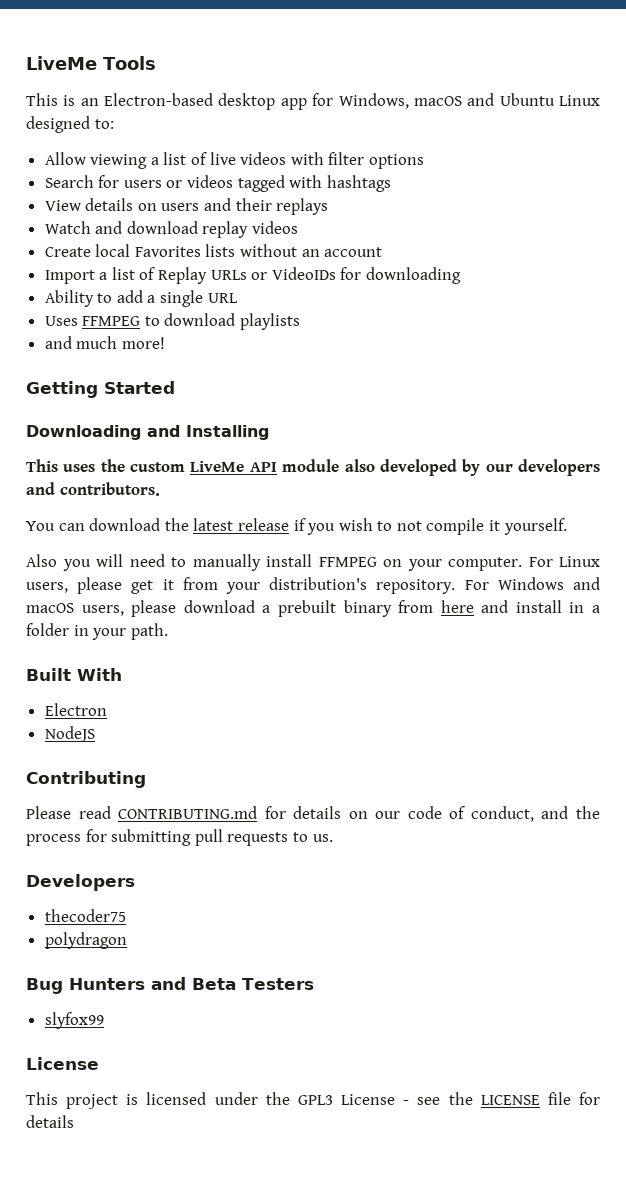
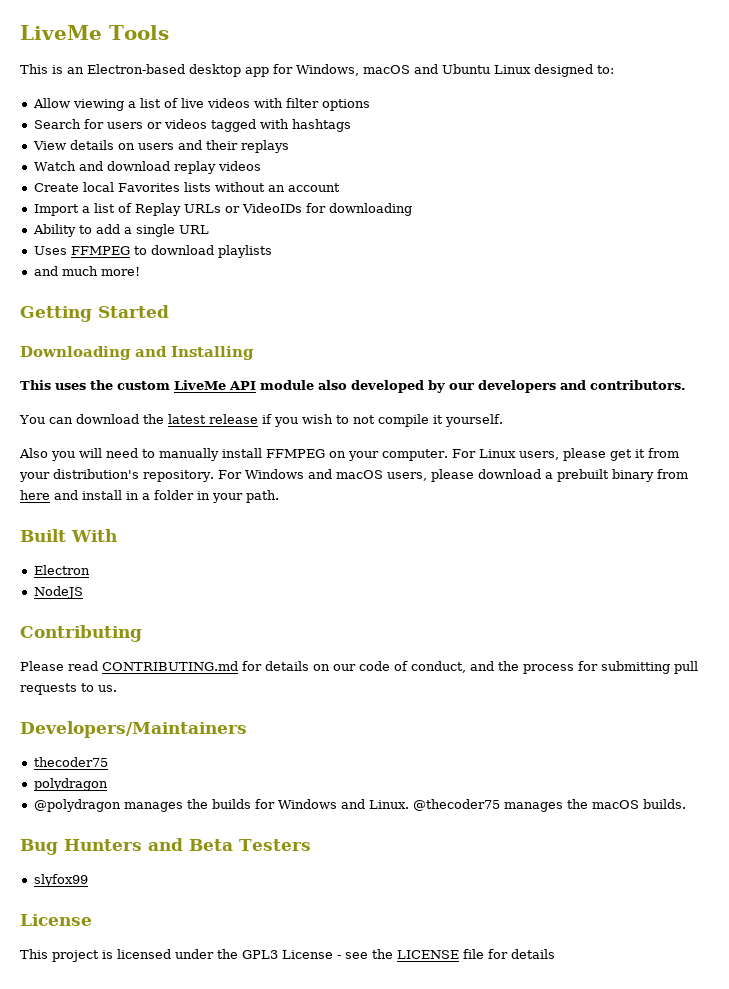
[26,874,135,891] Developers -> [20,721,247,738] Developers/Maintainers
(127, 940) none -> [33,799,686,812] // @polydragon manages the builds for Windows and Linux. @thecoder75 manages the macOS builds.

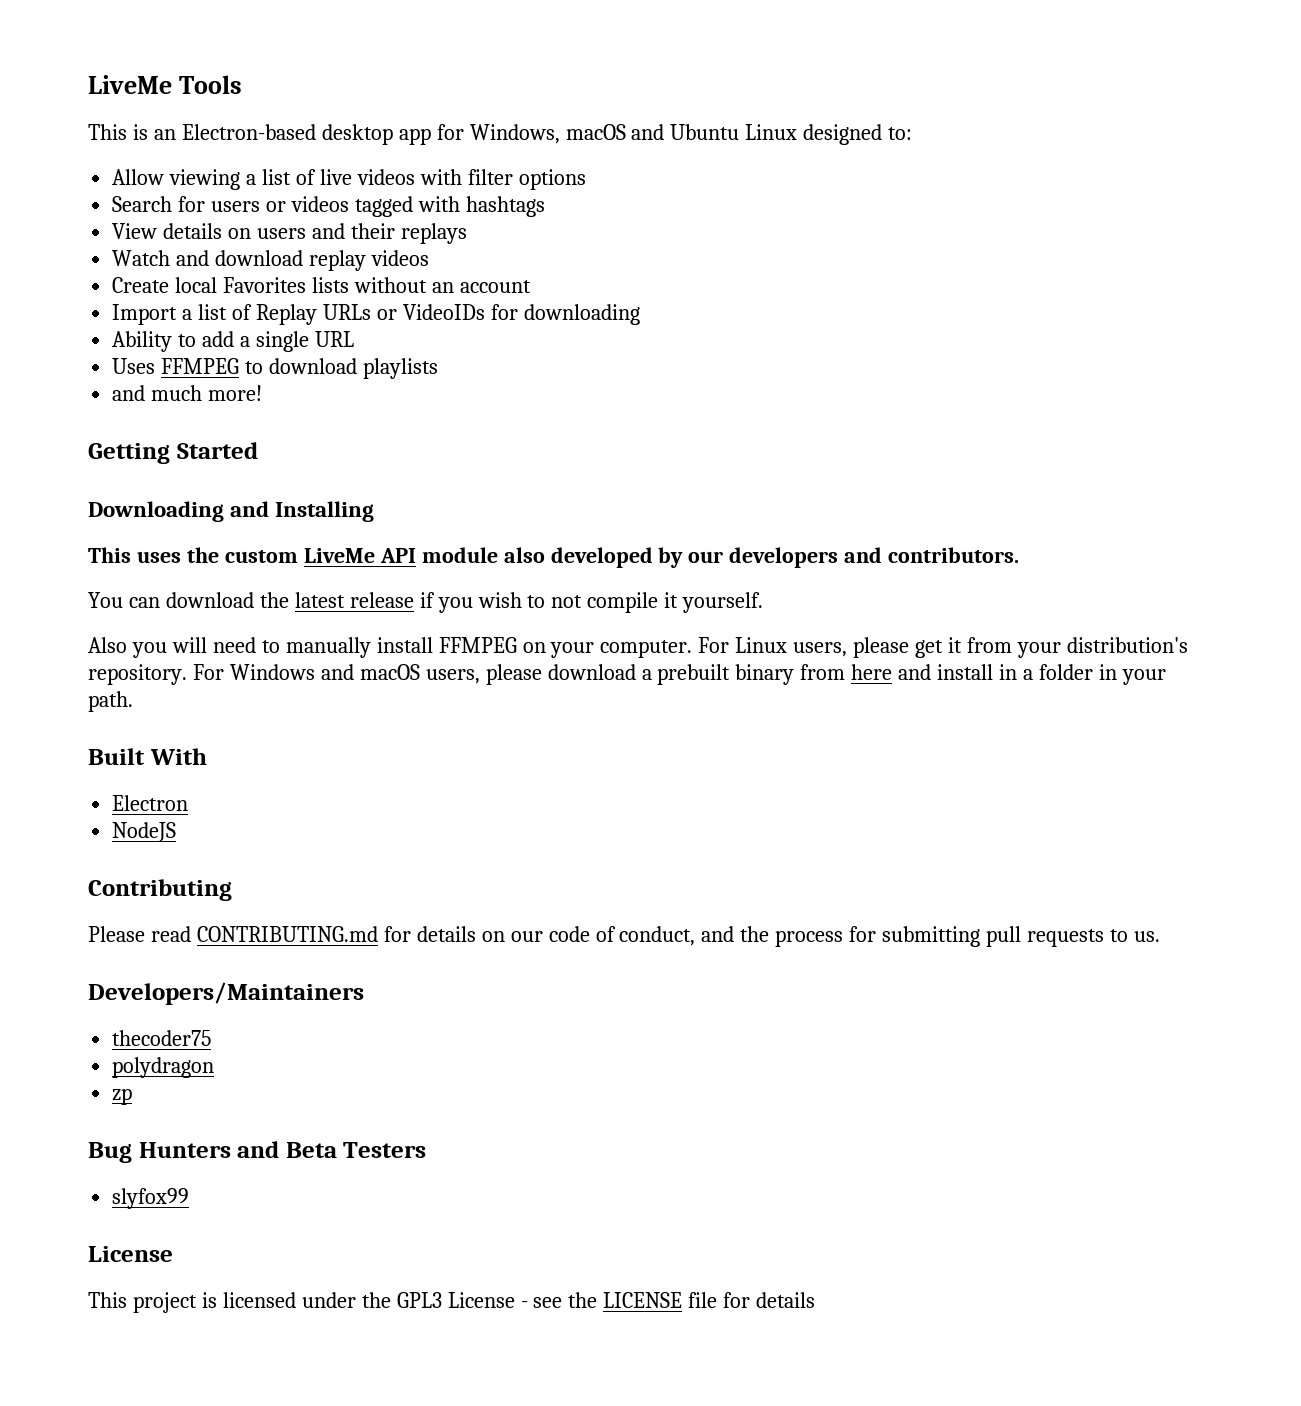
[33,799,686,812] @polydragon manages the builds for Windows and Linux. @thecoder75 manages the macOS builds. -> [112,1088,133,1105] zp

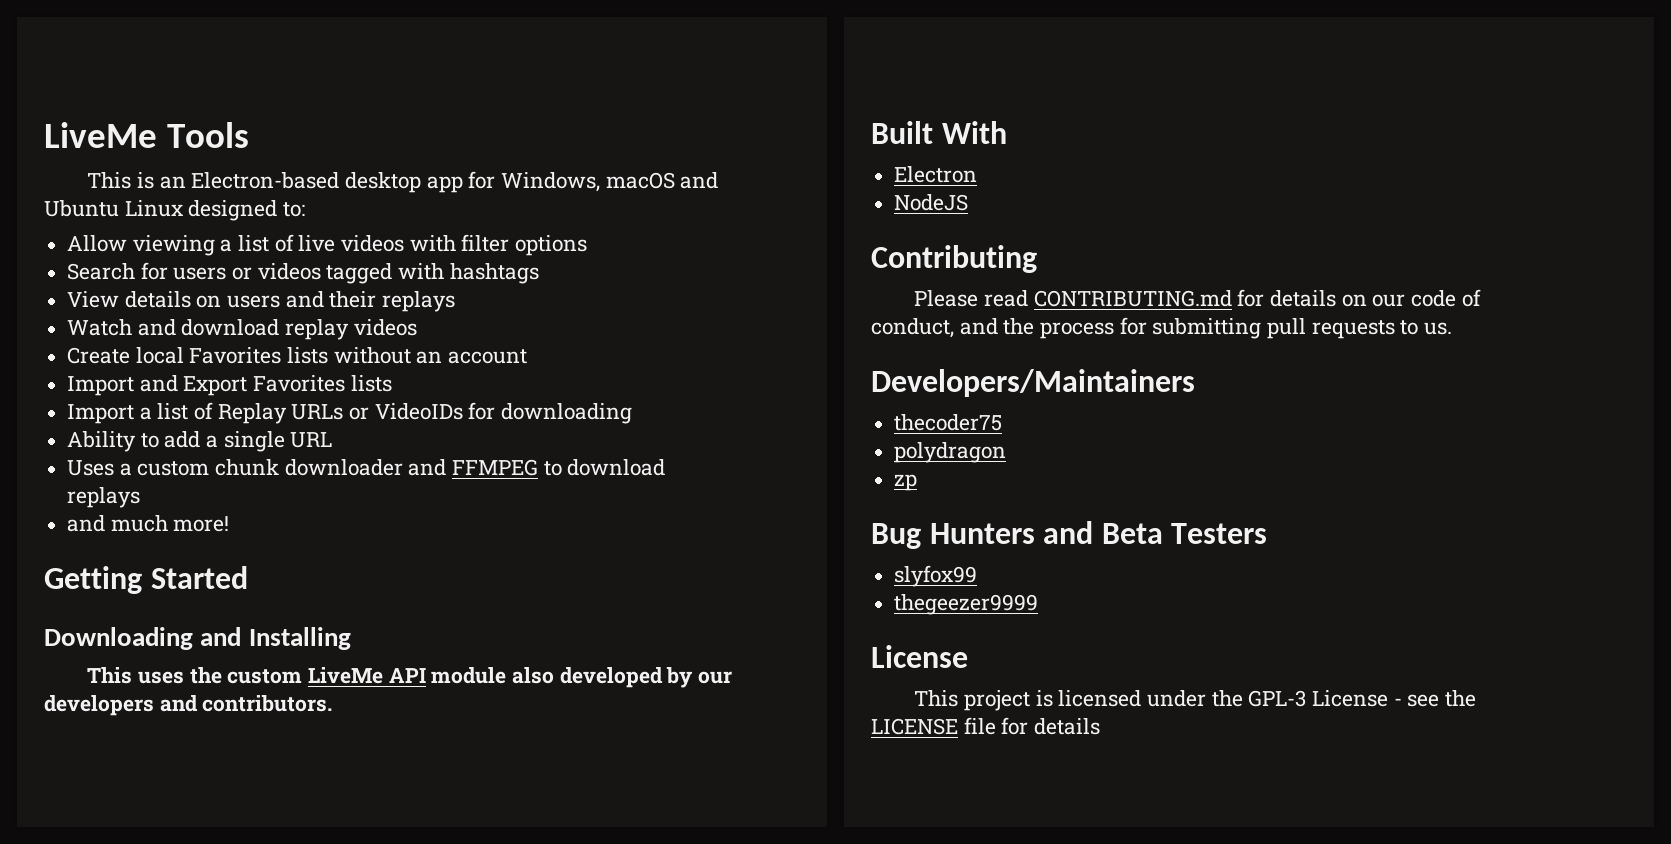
(531, 286) none -> [67,375,392,396] // Import and Export Favorites lists
(156, 366) none -> [119,459,447,476] a custom chunk downloader and
[362,358,438,379] playlists -> [67,487,141,508] replays
[88,592,764,613] [88,637,1188,658] [88,664,1166,685] [88,691,133,712] // You can download the latest release if you wish to not compile it yourself. // Also you will need to manually install FFMPEG on your computer. For Linux users, please get it from your distribution's repository. For Windows and macOS users, please download a prebuilt binary from here and install in a folder in your path. -> (333, 703) none
(190, 1198) none -> [894,594,1039,615] // thegeezer9999
[396,1292,442,1308] GPL3 -> [1248,690,1307,707] GPL-3

